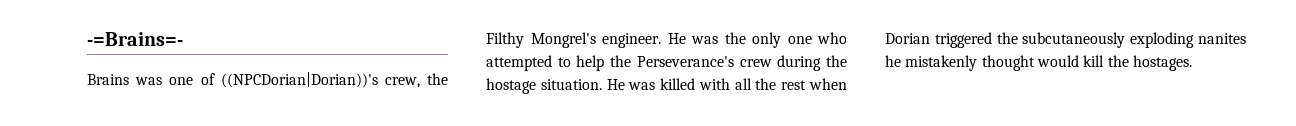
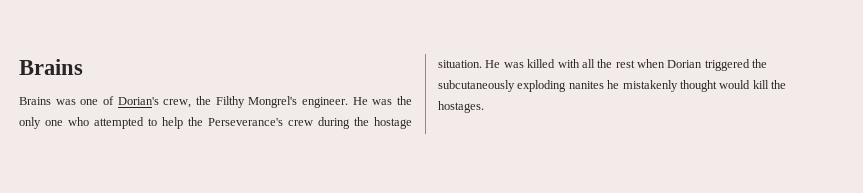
[87,32,183,46] -=Brains=- -> [19,59,83,75] Brains
[220,72,378,88] ((NPCDorian|Dorian))'s -> [117,97,159,105] Dorian's

